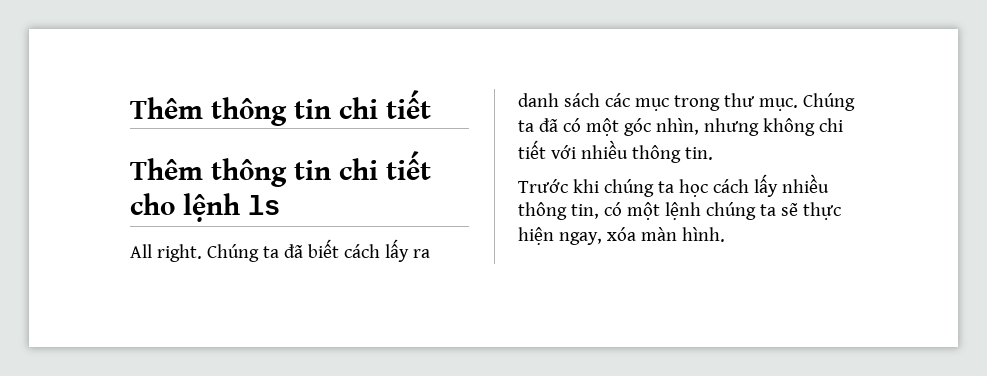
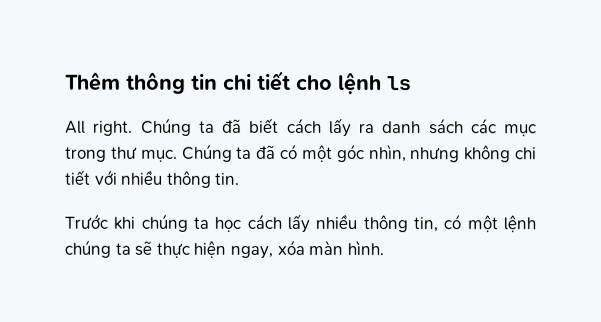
[130,90,431,126] [130,151,431,187] Thêm thông tin chi tiết // Thêm thông tin chi tiết -> [65,70,291,94] Thêm thông tin chi tiết

